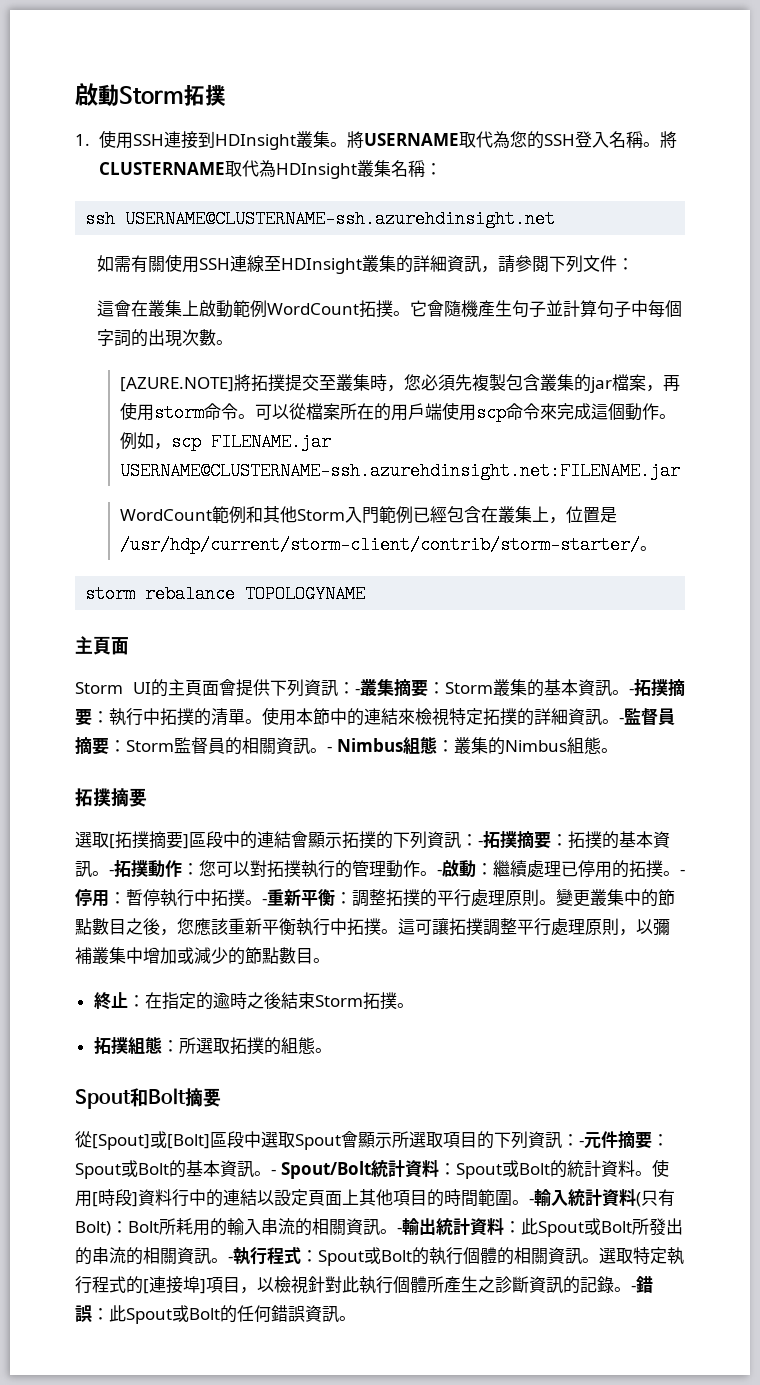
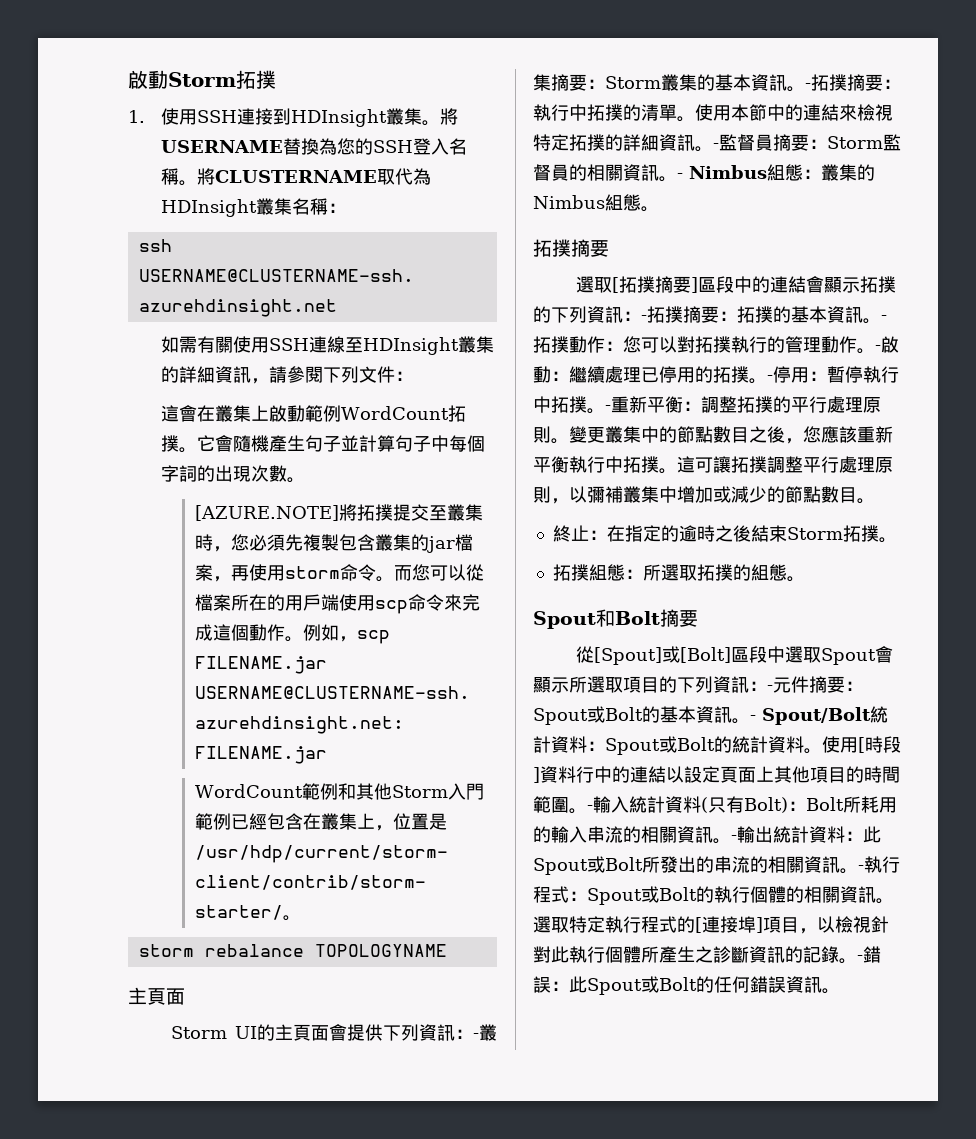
[458,131,493,148] 取代 -> [283,138,320,155] 替換
(255, 416) none -> [393,564,430,581] 而您

